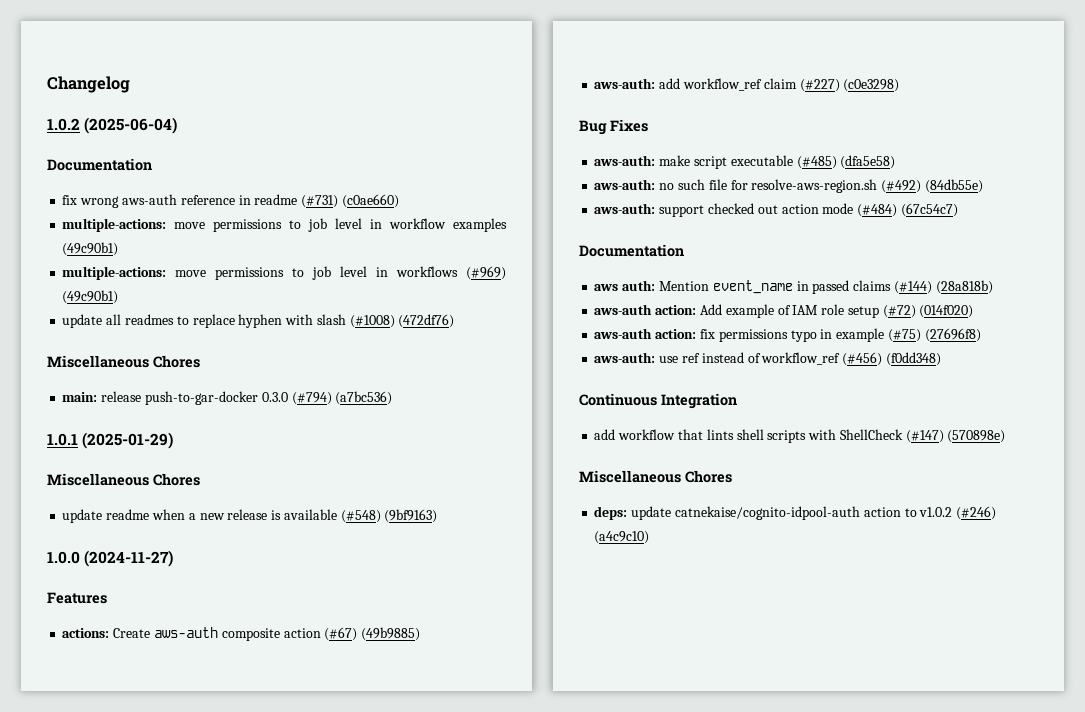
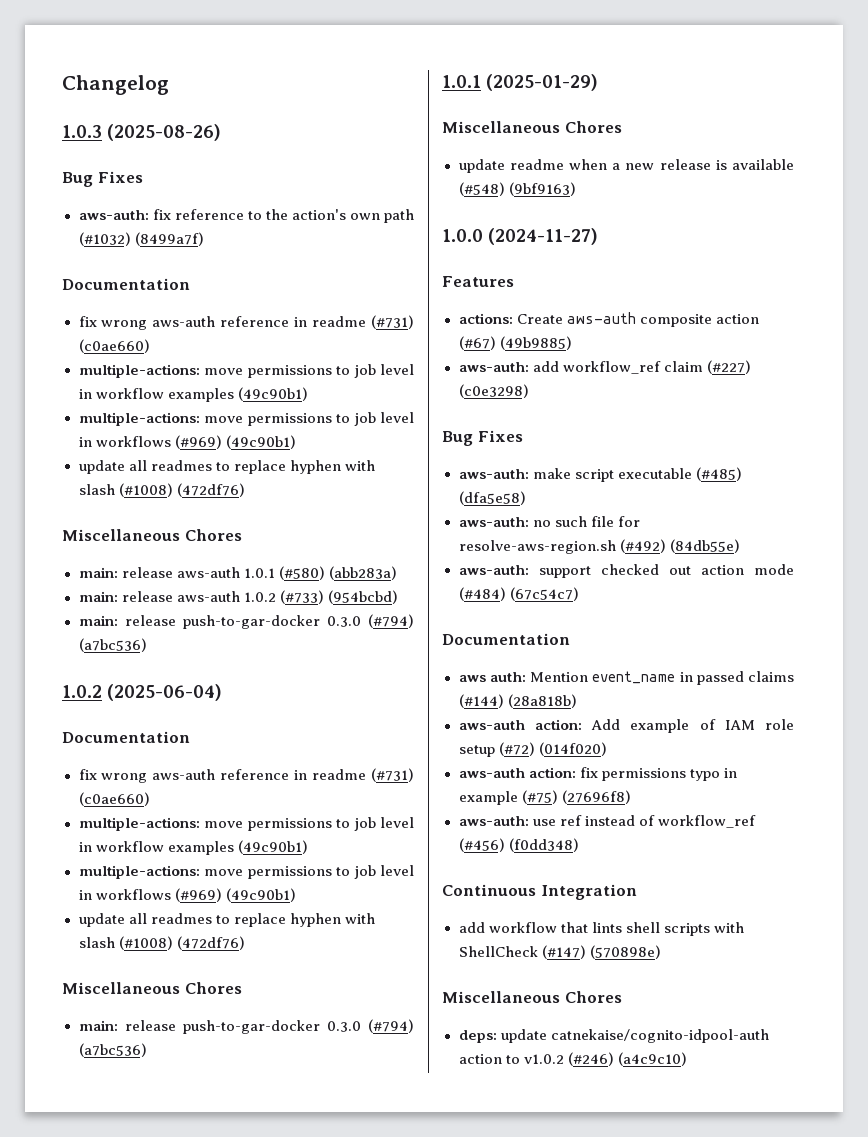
(130, 84) none -> [62,124,222,141] [62,171,143,187] [78,209,414,223] [78,232,204,246] [62,278,190,290] [78,315,414,330] [78,339,150,353] [78,364,414,378] [78,387,308,402] [78,412,414,426] [78,435,296,449] [78,460,375,474] [78,483,245,497] [62,529,242,541] [78,566,397,580] [78,590,398,604] [78,614,414,629] [78,638,147,652] // 1.0.3 (2025-08-26) // Bug Fixes // aws-auth: fix reference to the action's own path (#1032) (8499a7f) // Documentation // fix wrong aws-auth reference in readme (#731) (c0ae660) // multiple-actions: move permissions to job level in workflow examples (49c90b1) // multiple-actions: move permissions to job level in workflows (#969) (49c90b1) // update all readmes to replace hyphen with slash (#1008) (472df76) // Miscellaneous Chores // main: release aws-auth 1.0.1 (#580) (abb283a) // main: release aws-auth 1.0.2 (#733) (954bcbd) // main: release push-to-gar-docker 0.3.0 (#794) (a7bc536)

